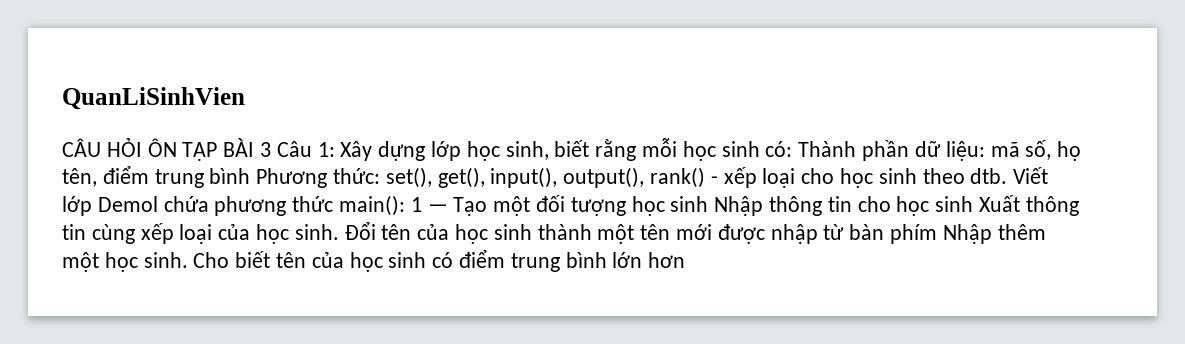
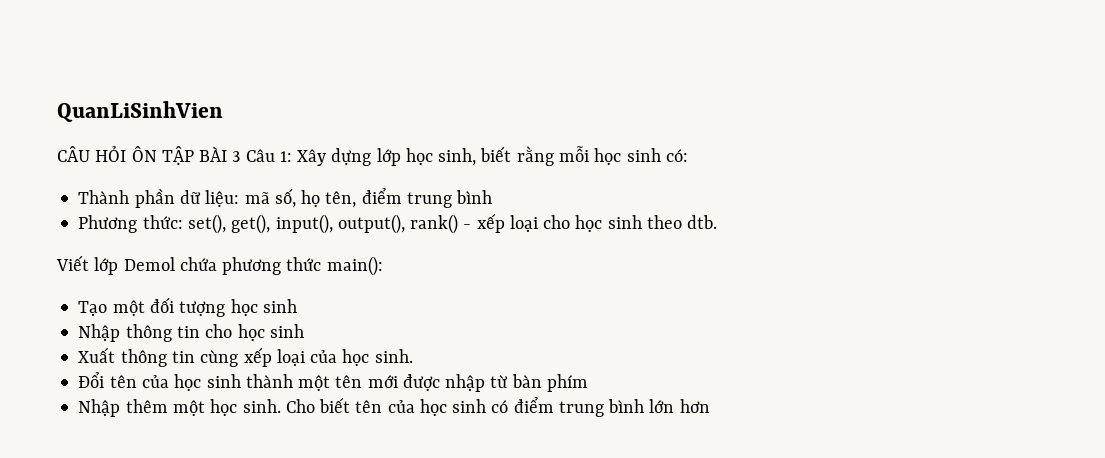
(793, 149) none -> (688, 155) //
(251, 176) none -> (493, 197) //
(1008, 176) none -> (718, 222) //
[410,197,448,212] 1 — -> (383, 266) //
(709, 204) none -> (297, 306) //
(974, 204) none -> (304, 331) //
(339, 232) none -> (413, 356) //
(938, 234) none -> (588, 383) //

